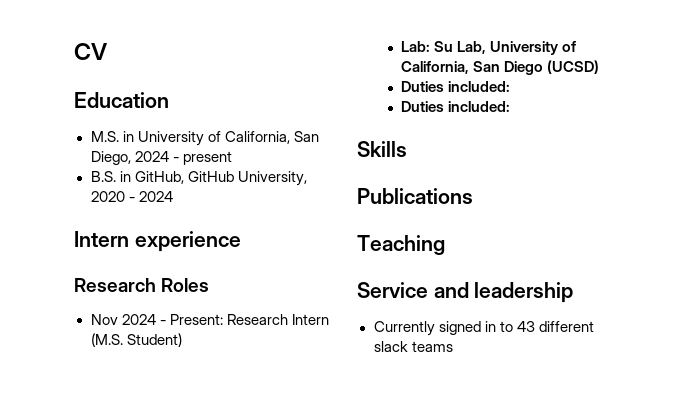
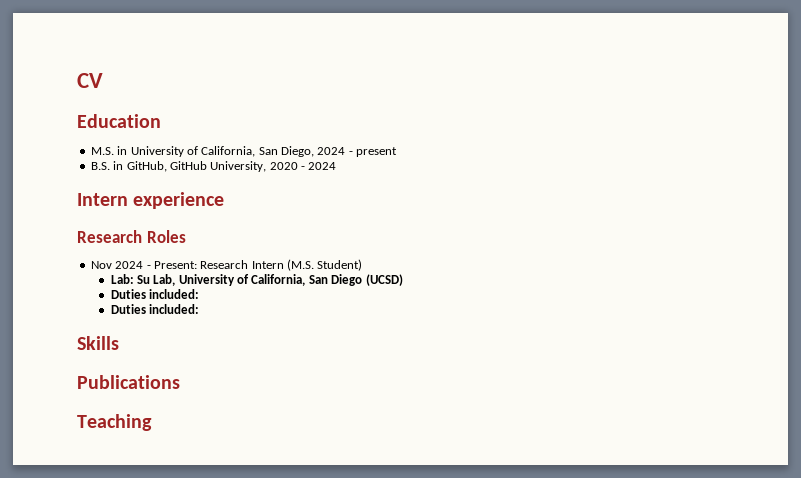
[357,282,574,303] [373,321,594,336] [373,341,453,352] // Service and leadership // Currently signed in to 43 different slack teams -> (152, 422) none

